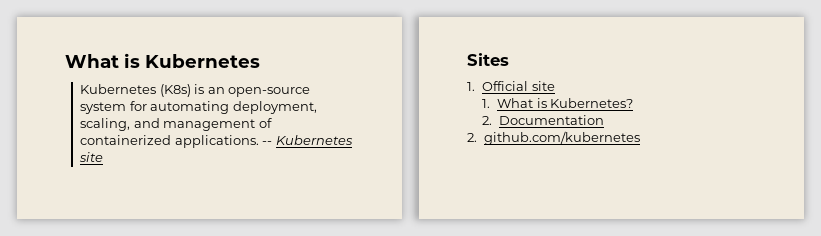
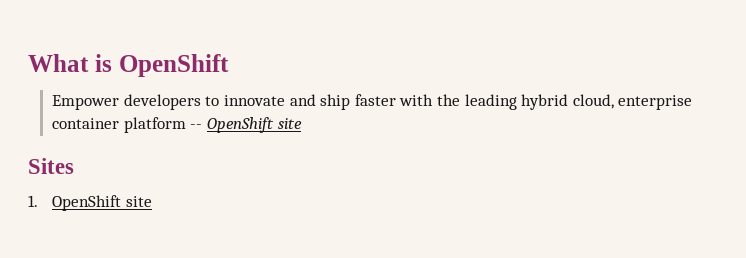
[65,53,260,68] [80,84,311,97] [80,101,317,114] [80,118,272,131] [80,135,353,148] What is Kubernetes // Kubernetes (K8s) is an open-source system for automating deployment, scaling, and management of containerized applications. -- Kubernetes -> [28,54,229,77] [52,94,693,110] [52,117,275,133] What is OpenShift // Empower developers to innovate and ship faster with the leading hybrid cloud, enterprise container platform -- OpenShift
[482,81,555,91] [482,98,634,108] [482,115,604,125] [467,131,640,145] Official site // 1. What is Kubernetes? // 2. Documentation // 2. github.com/kubernetes -> [52,195,152,211] OpenShift site

